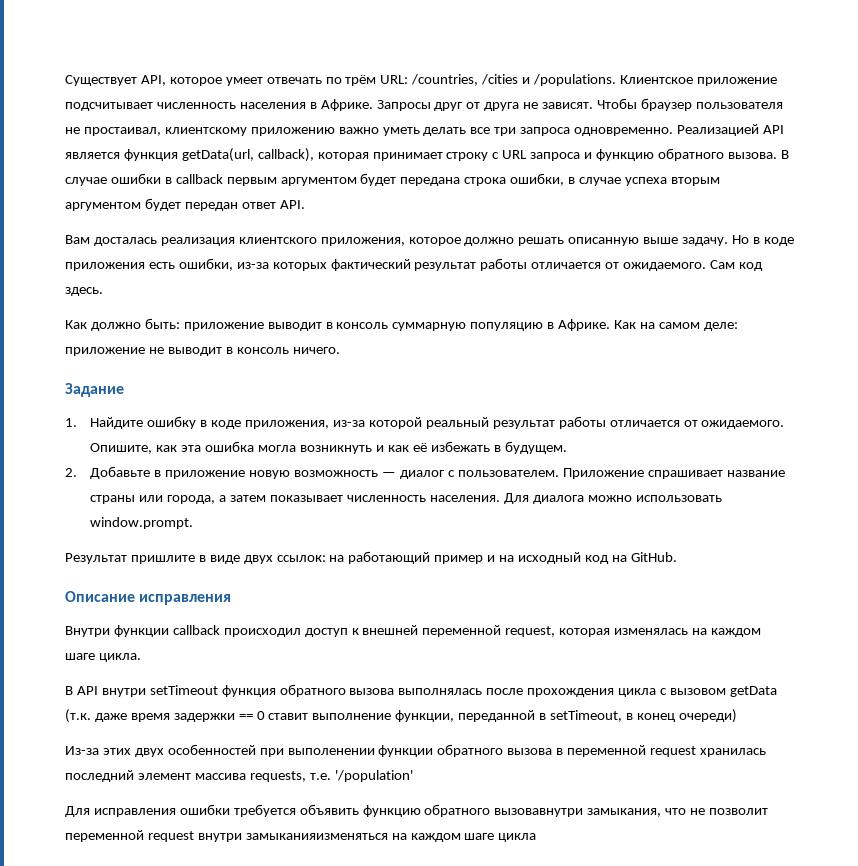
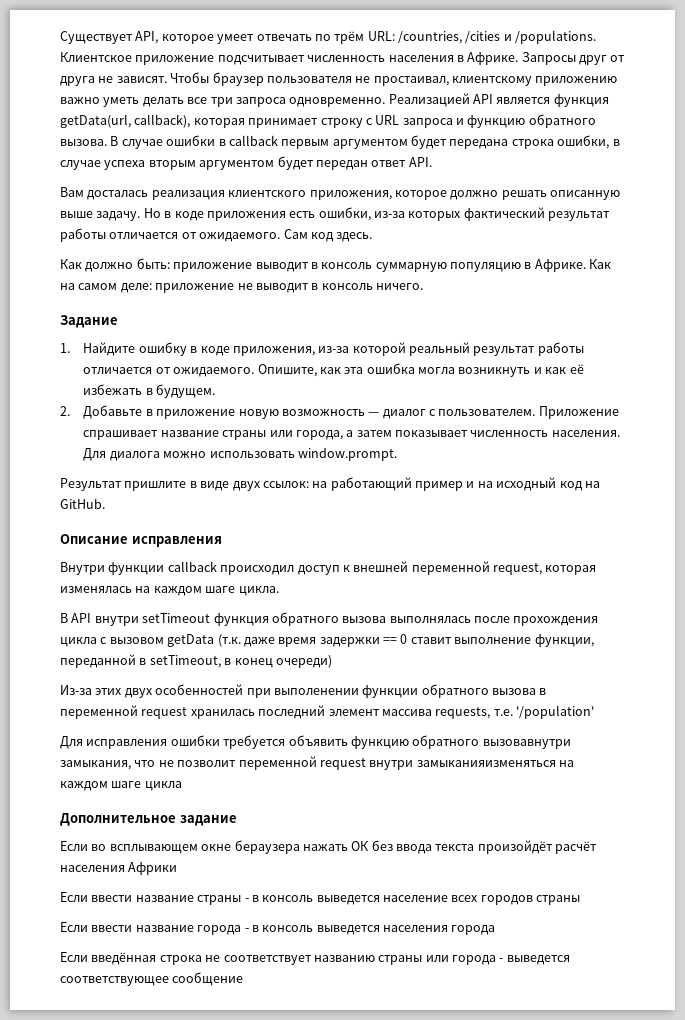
(537, 837) none -> [60,813,237,826] [60,840,598,854] [60,862,178,875] [60,892,581,905] [60,922,496,935] [60,952,570,965] [60,972,244,986] // Дополнительное задание // Если во всплывающем окне бераузера нажать ОК без ввода текста произойдёт расчёт населения Африки // Если ввести название страны - в консоль выведется население всех городов страны // Если ввести название города - в консоль выведется населения города // Если введённая строка не соответствует названию страны или города - выведется соответствующее сообщение

